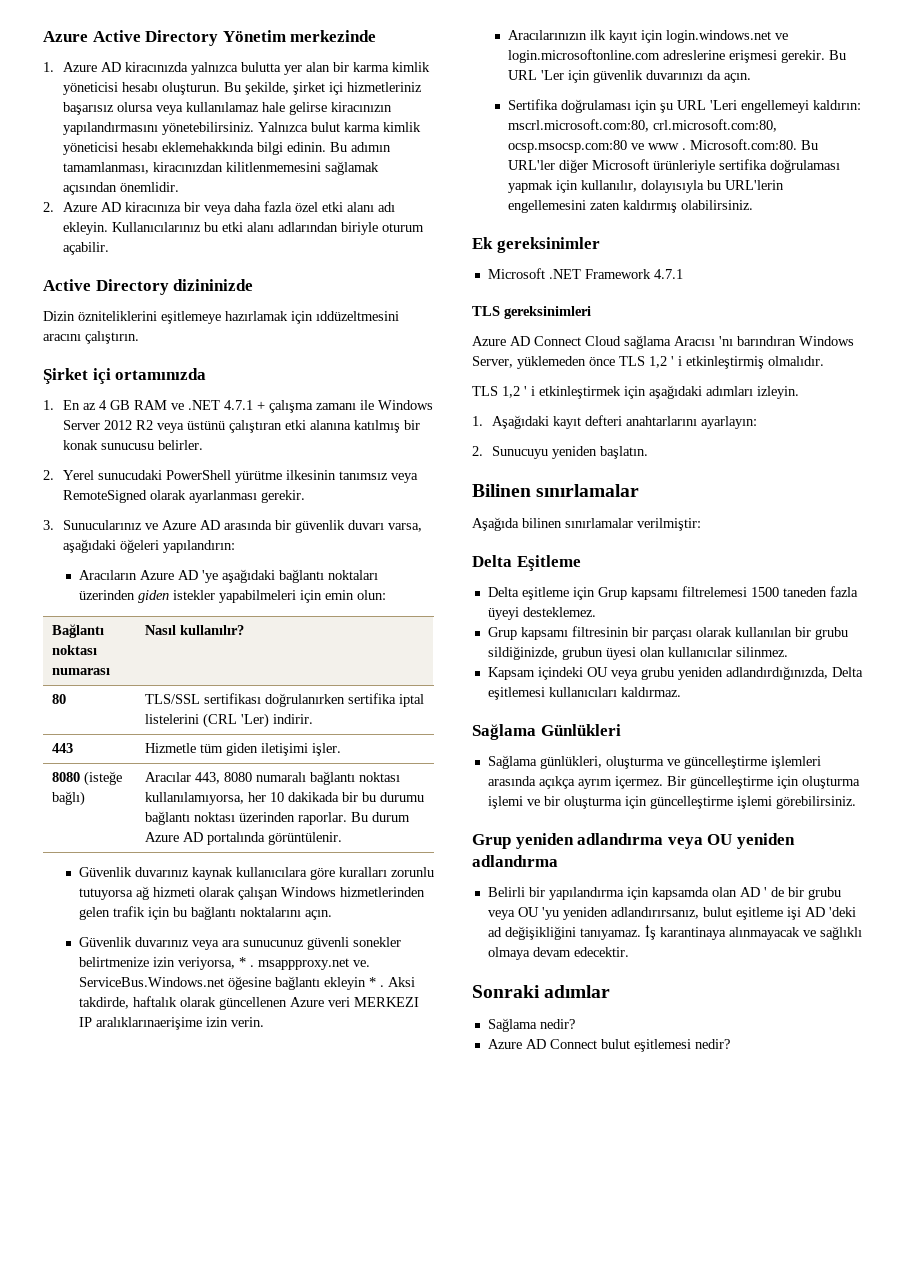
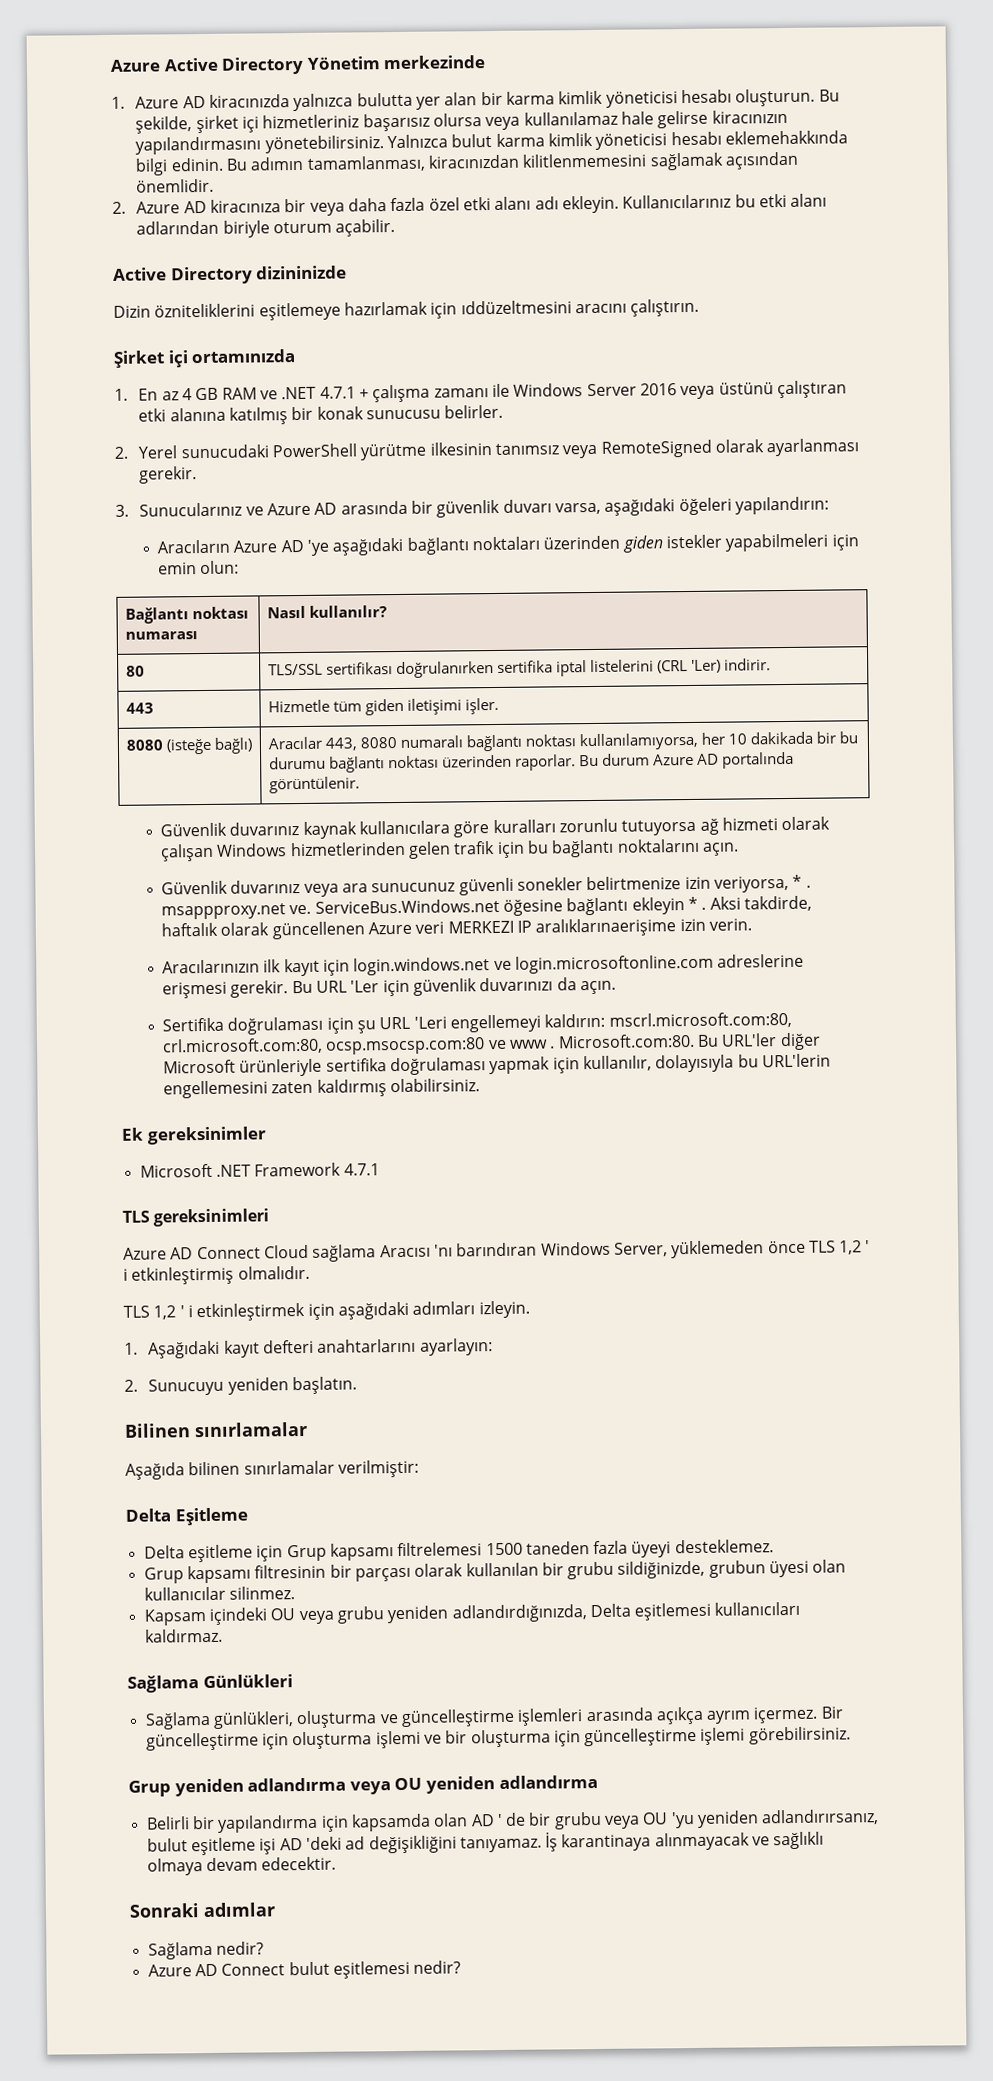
[103,420,153,430] 2012 R2 -> [639,383,677,396] 2016

